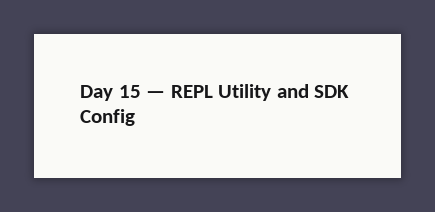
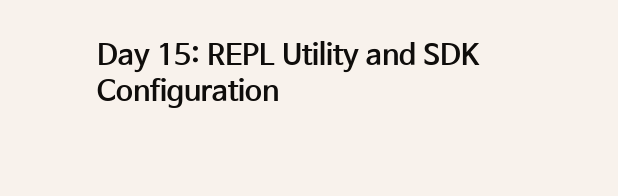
[118,85,166,98] 15 — -> [156,43,200,65] 15:
[80,109,135,126] Config -> [97,78,279,108] Configuration

